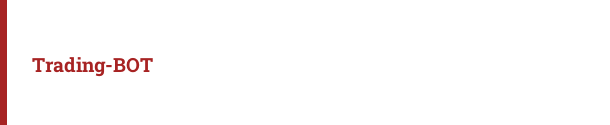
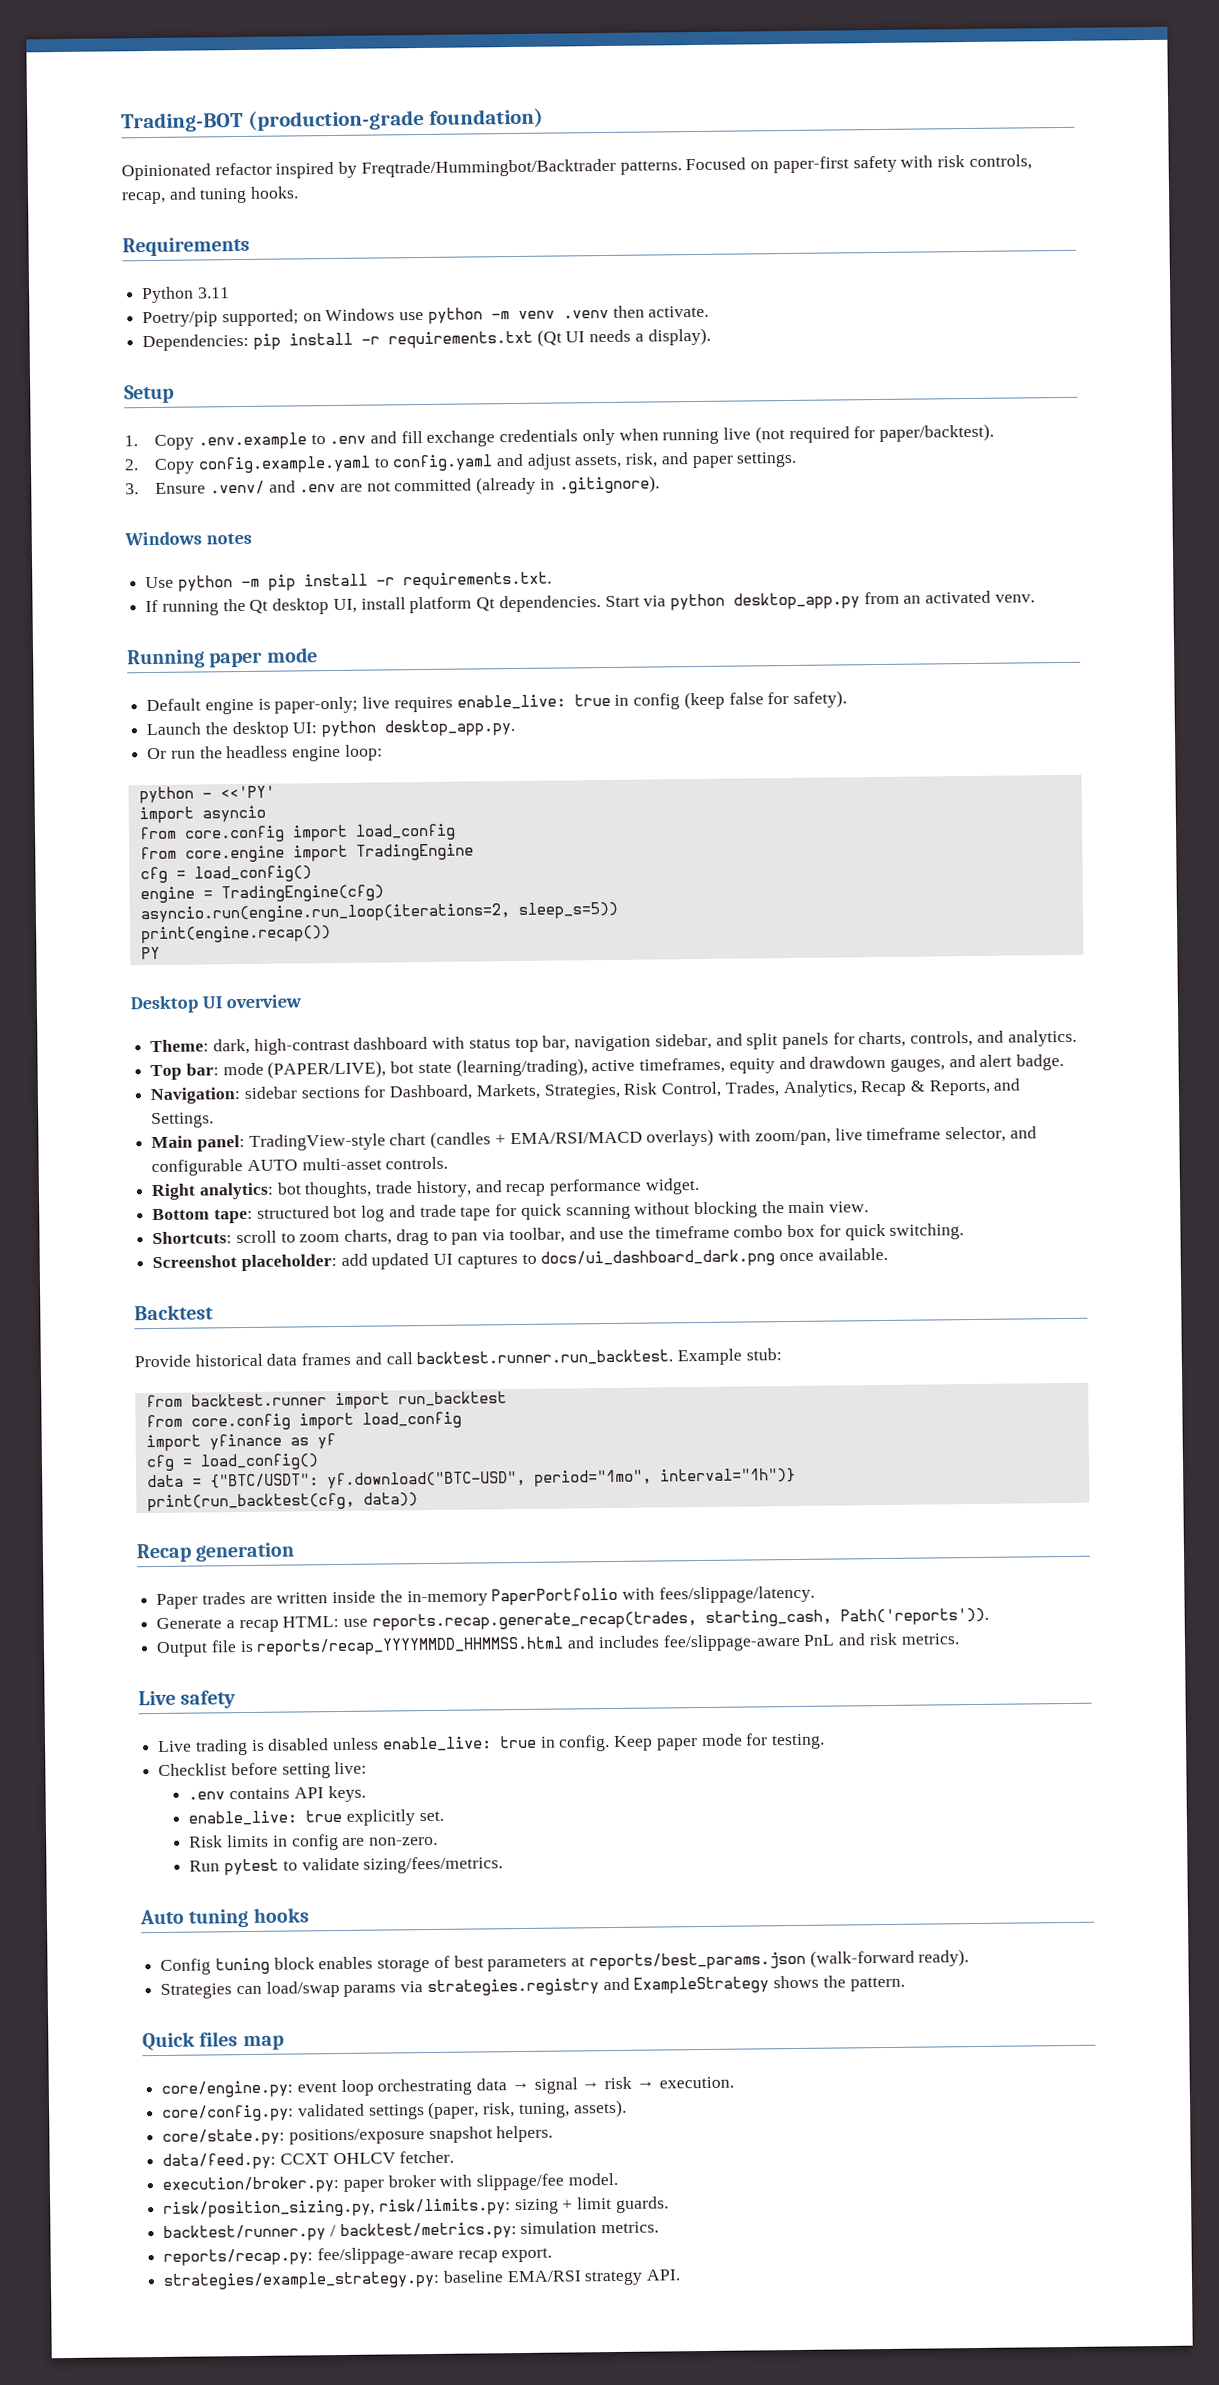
(153, 67) none -> [247,107,545,131] [121,154,1032,181] [121,186,300,205] [122,236,250,257] [142,286,230,304] [142,305,710,328] [142,327,711,352] [124,384,174,404] [124,423,994,450] [124,451,798,474] [125,475,660,495] [124,531,252,546] [145,571,552,592] [145,590,1035,616] [127,647,318,669] [146,690,847,715] [146,719,516,739] [147,744,383,762] [138,785,275,804] [138,805,266,824] [138,823,456,843] [139,843,474,863] [139,865,312,884] [139,884,384,904] [139,901,618,924] [140,925,331,944] [140,946,160,960] [130,994,302,1014] [150,1029,1077,1055] [150,1053,1065,1081] [150,1078,1021,1105] [151,1112,215,1129] [151,1126,1037,1152] [151,1156,449,1177] [151,1178,700,1201] [152,1201,870,1224] [152,1223,965,1246] [152,1247,888,1272] [134,1304,214,1321] [134,1348,782,1368] [145,1391,507,1410] [145,1411,462,1431] [145,1433,336,1452] [145,1453,319,1472] [146,1467,796,1490] [146,1492,418,1512] [136,1542,296,1563] [156,1585,815,1610] [156,1607,989,1633] [156,1632,959,1658] [138,1690,237,1709] [158,1733,825,1756] [158,1761,368,1779] [188,1785,366,1803] [188,1809,444,1826] [189,1834,438,1851] [189,1856,504,1876] [139,1907,310,1928] [160,1949,970,1975] [160,1975,905,1999] [142,2031,284,2052] [161,2076,734,2098] [162,2099,627,2122] [162,2125,554,2146] [162,2150,455,2170] [162,2172,618,2194] [163,2196,669,2218] [163,2221,660,2242] [163,2246,553,2266] [163,2269,681,2290] (production-grade foundation) // Opinionated refactor inspired by Freqtrade/Hummingbot/Backtrader patterns. Focused on paper-first safety with risk controls, recap, and tuning hooks. // Requirements // Python 3.11 // Poetry/pip supported; on Windows use python -m venv .venv then activate. // Dependencies: pip install -r requirements.txt (Qt UI needs a display). // Setup // 1. Copy .env.example to .env and fill exchange credentials only when running live (not required for paper/backtest). // 2. Copy config.example.yaml to config.yaml and adjust assets, risk, and paper settings. // 3. Ensure .venv/ and .env are not committed (already in .gitignore). // Windows notes // Use python -m pip install -r requirements.txt. // If running the Qt desktop UI, install platform Qt dependencies. Start via python desktop_app.py from an activated venv. // Running paper mode // Default engine is paper-only; live requires enable_live: true in config (keep false for safety). // Launch the desktop UI: python desktop_app.py. // Or run the headless engine loop: // python - <<'PY' // import asyncio // from core.config import load_config // from core.engine import TradingEngine // cfg = load_config() // engine = TradingEngine(cfg) // asyncio.run(engine.run_loop(iterations=2, sleep_s=5)) // print(engine.recap()) // PY // Desktop UI overview // Theme: dark, high-contrast dashboard with status top bar, navigation sidebar, and split panels for charts, controls, and analytics. // Top bar: mode (PAPER/LIVE), bot state (learning/trading), active timeframes, equity and drawdown gauges, and alert badge. // Navigation: sidebar sections for Dashboard, Markets, Strategies, Risk Control, Trades, Analytics, Recap & Reports, and Settings. // Main panel: TradingView-style chart (candles + EMA/RSI/MACD overlays) with zoom/pan, live timeframe selector, and configurable AUTO multi-asset controls. // Right analytics: bot thoughts, trade history, and recap performance widget. // Bottom tape: structured bot log and trade tape for quick scanning without blocking the main view. // Shortcuts: scroll to zoom charts, drag to pan via toolbar, and use the timeframe combo box for quick switching. // Screenshot placeholder: add updated UI captures to docs/ui_dashboard_dark.png once available. // Backtest // Provide historical data frames and call backtest.runner.run_backtest. Example stub: // from backtest.runner import run_backtest // from core.config import load_config // import yfinance as yf // cfg = load_config() // data = {"BTC/USDT": yf.download("BTC-USD", period="1mo", interval="1h")} // print(run_backtest(cfg, data)) // Recap generation // Paper trades are written inside the in-memory PaperPortfolio with fees/slippage/latency. // Generate a recap HTML: use reports.recap.generate_recap(trades, starting_cash, Path('reports')). // Output file is reports/recap_YYYYMMDD_HHMMSS.html and includes fee/slippage-aware PnL and risk metrics. // Live safety // Live trading is disabled unless enable_live: true in config. Keep paper mode for testing. // Checklist before setting live: // .env contains API keys. // enable_live: true explicitly set. // Risk limits in config are non-zero. // Run pytest to validate sizing/fees/metrics. // Auto tuning hooks // Config tuning block enables storage of best parameters at reports/best_params.json (walk-forward ready). // Strategies can load/swap params via strategies.registry and ExampleStrategy shows the pattern. // Quick files map // core/engine.py: event loop orchestrating data → signal → risk → execution. // core/config.py: validated settings (paper, risk, tuning, assets). // core/state.py: positions/exposure snapshot helpers. // data/feed.py: CCXT OHLCV fetcher. // execution/broker.py: paper broker with slippage/fee model. // risk/position_sizing.py, risk/limits.py: sizing + limit guards. // backtest/runner.py / backtest/metrics.py: simulation metrics. // reports/recap.py: fee/slippage-aware recap export. // strategies/example_strategy.py: baseline EMA/RSI strategy API.

